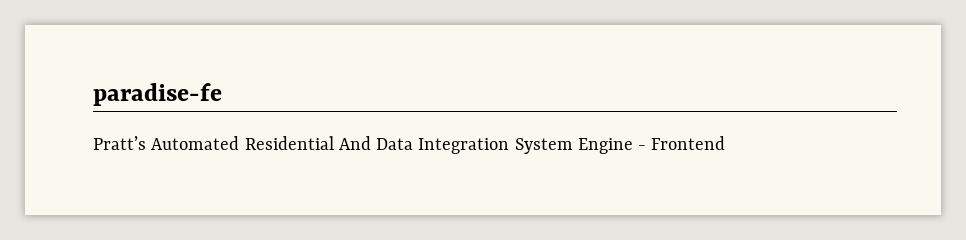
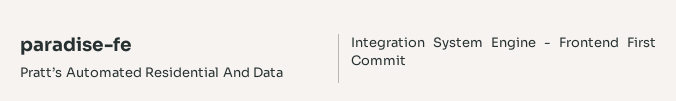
(726, 143) none -> [627,37,656,48] [351,55,406,66] First Commit

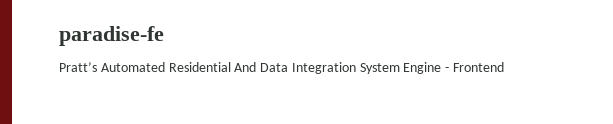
[627,37,656,48] [351,55,406,66] First Commit -> (505, 67) none

